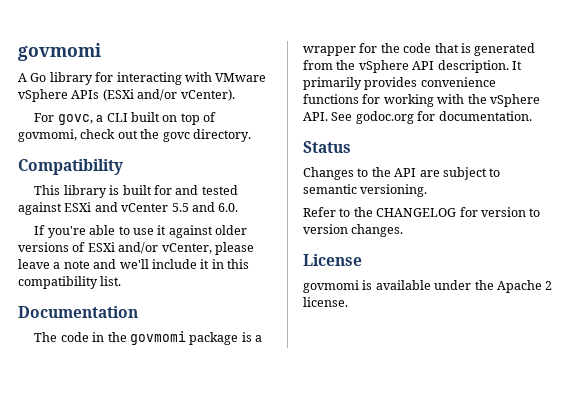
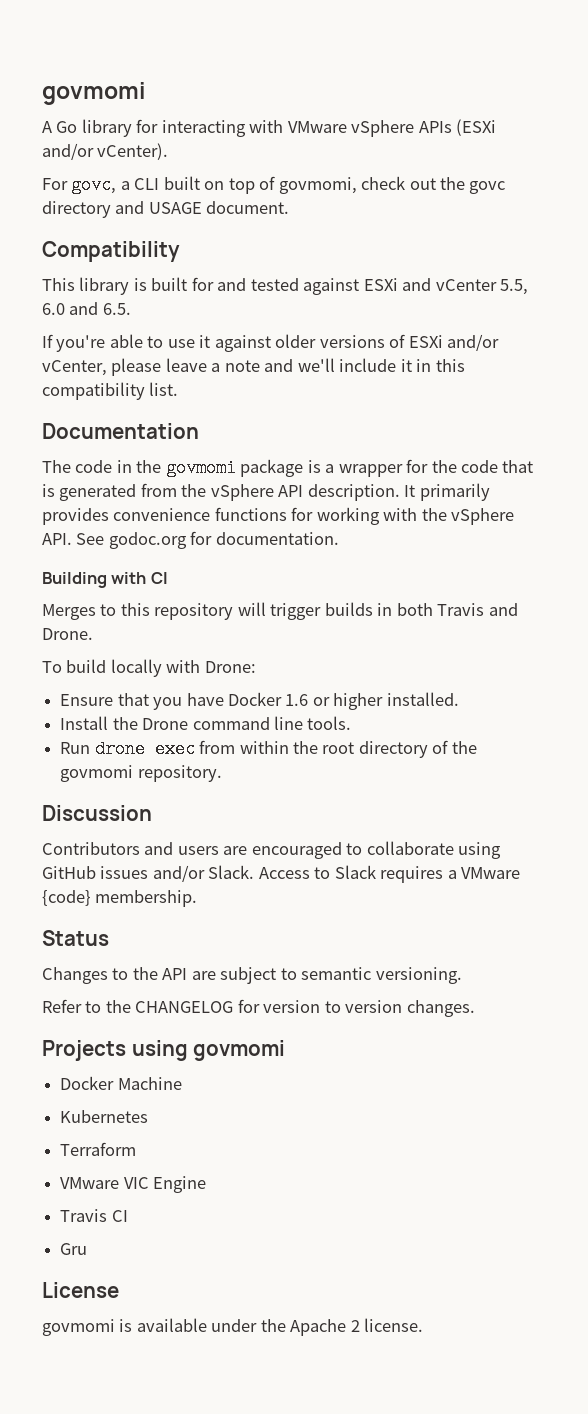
[192,129,251,142] directory. -> [42,201,290,218] directory and USAGE document.
[171,202,239,212] 5.5 and 6.0. -> [500,279,529,295] [42,302,131,315] 5.5, 6.0 and 6.5.
(532, 116) none -> [42,572,168,588] [42,602,518,620] [42,628,93,640] [42,659,256,677] [60,692,459,710] [60,716,352,730] [60,740,477,758] [60,765,222,782] [42,805,152,821] [42,841,502,859] [42,865,521,883] [42,890,198,907] // Building with CI // Merges to this repository will trigger builds in both Travis and Drone. // To build locally with Drone: // Ensure that you have Docker 1.6 or higher installed. // Install the Drone command line tools. // Run drone exec from within the root directory of the govmomi repository. // Discussion // Contributors and users are encouraged to collaborate using GitHub issues and/or Slack. Access to Slack requires a VMware {code} membership.
(404, 230) none -> [42,1040,286,1061] [60,1076,182,1090] [60,1110,149,1123] [60,1142,137,1156] [60,1176,207,1193] [60,1209,128,1222] [60,1243,88,1255] // Projects using govmomi // Docker Machine // Kubernetes // Terraform // VMware VIC Engine // Travis CI // Gru

